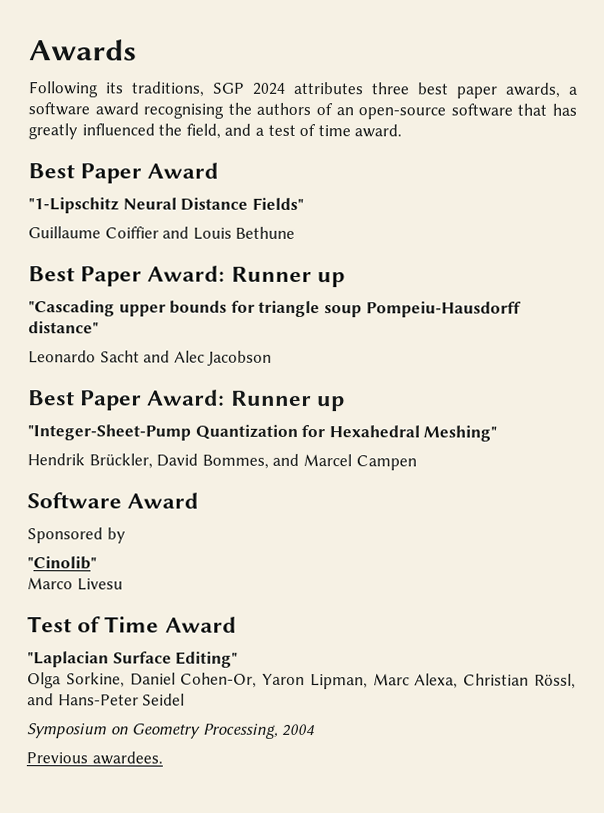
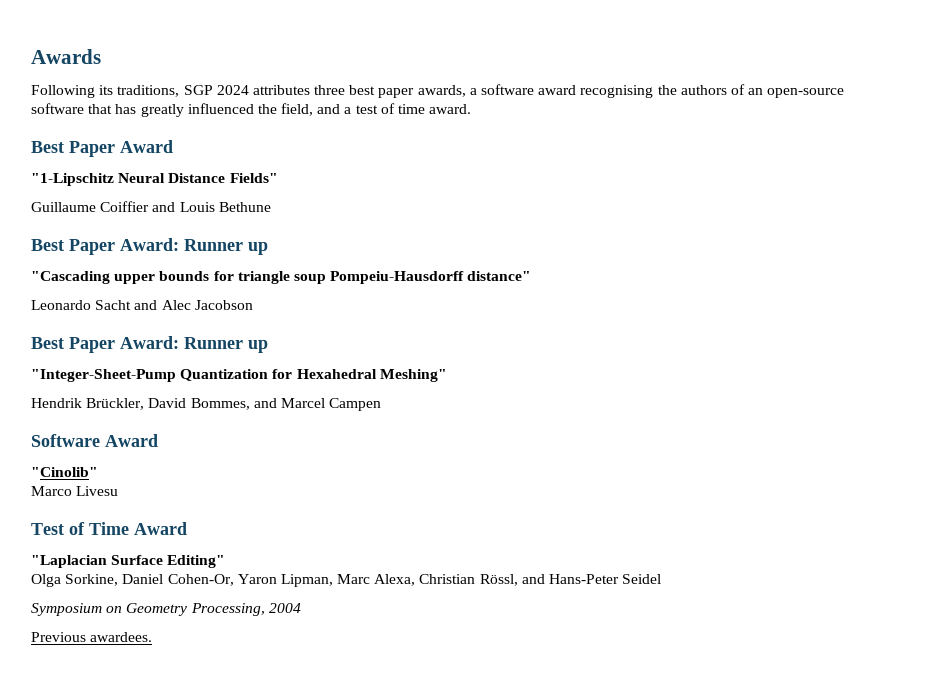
[27,527,126,544] // Sponsored by -> (158, 440) none

